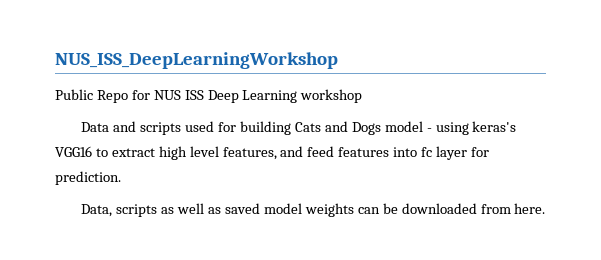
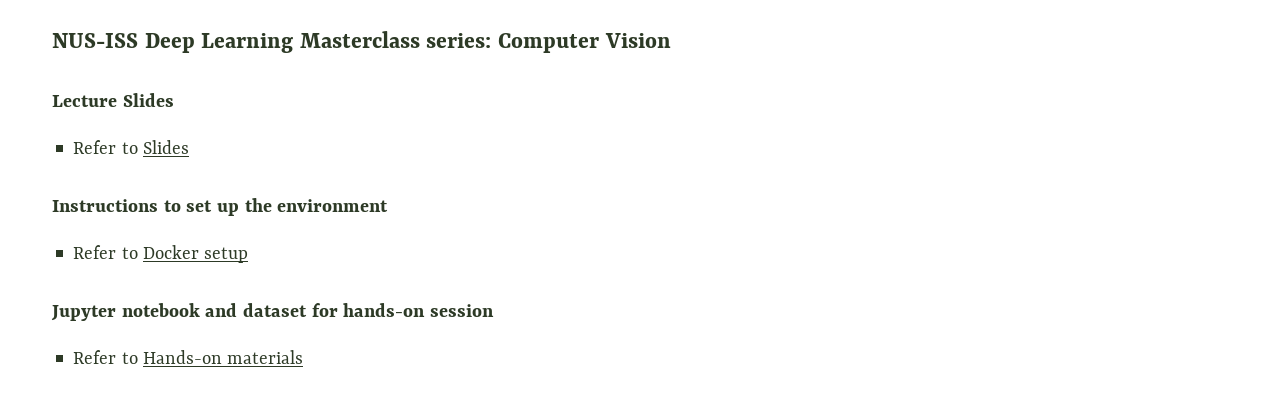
[55,52,338,69] [55,89,363,103] [81,121,517,135] [55,146,489,160] [55,171,121,185] [81,203,546,217] NUS_ISS_DeepLearningWorkshop // Public Repo for NUS ISS Deep Learning workshop // Data and scripts used for building Cats and Dogs model - using keras's VGG16 to extract high level features, and feed features into fc layer for prediction. // Data, scripts as well as saved model weights can be downloaded from here. -> [52,31,671,53] [52,93,174,107] [73,140,189,154] [52,198,389,216] [73,245,249,263] [51,303,495,321] [73,350,304,364] NUS-ISS Deep Learning Masterclass series: Computer Vision // Lecture Slides // Refer to Slides // Instructions to set up the environment // Refer to Docker setup // Jupyter notebook and dataset for hands-on session // Refer to Hands-on materials

